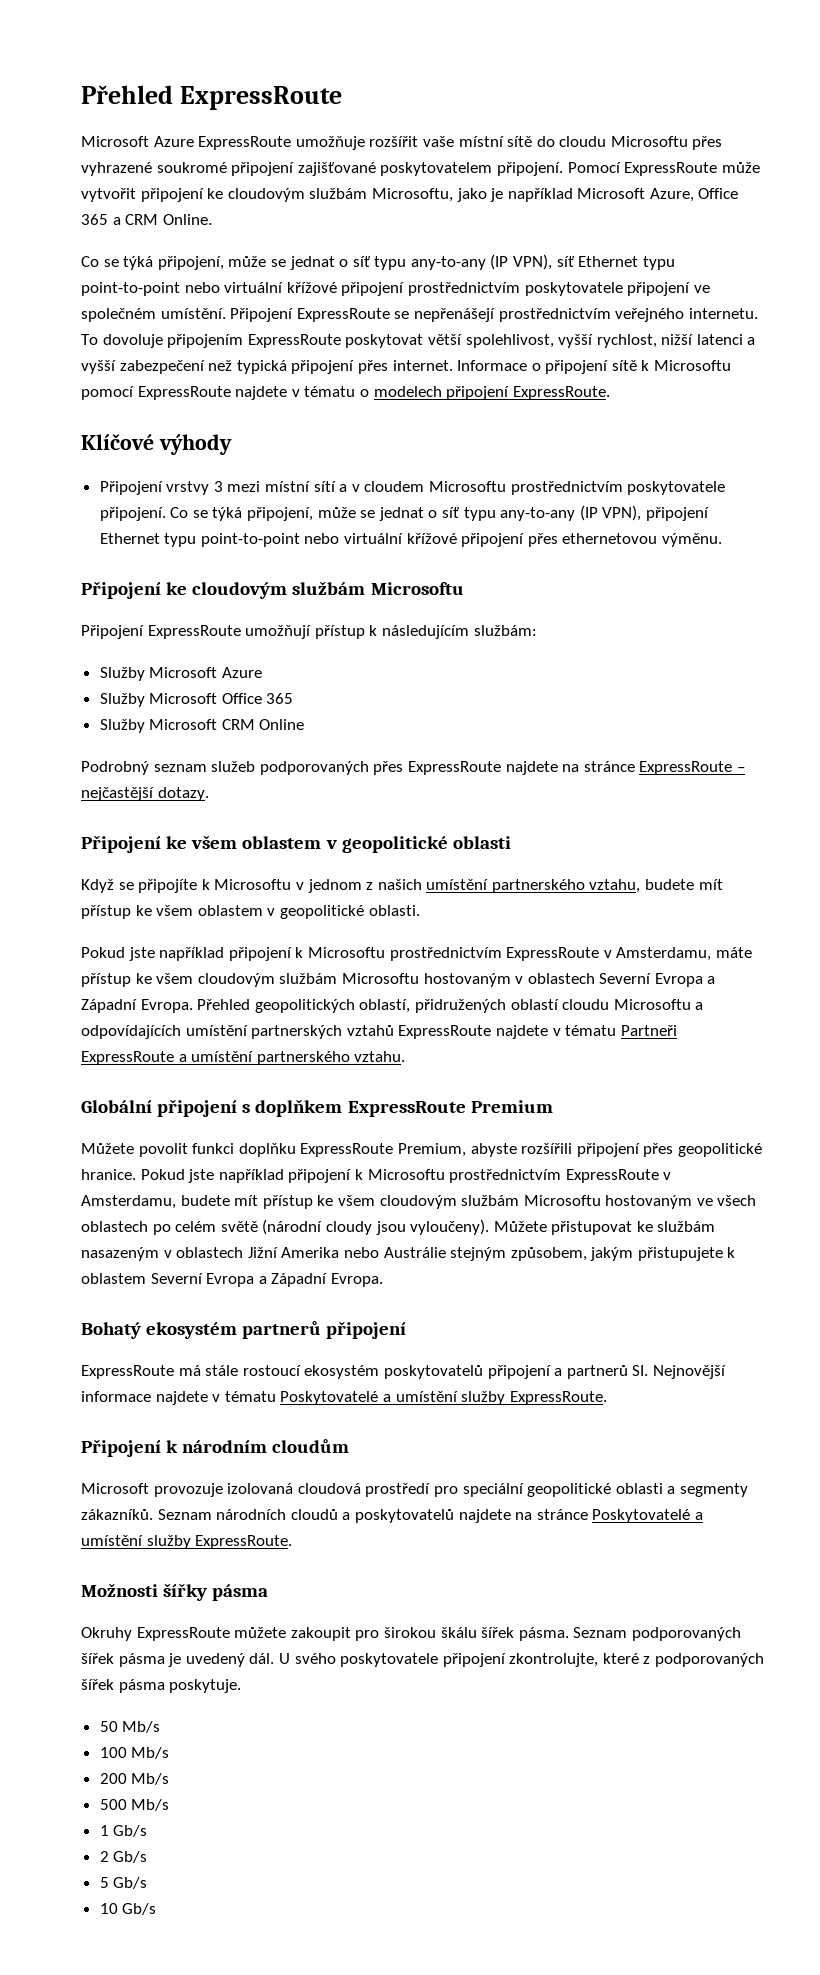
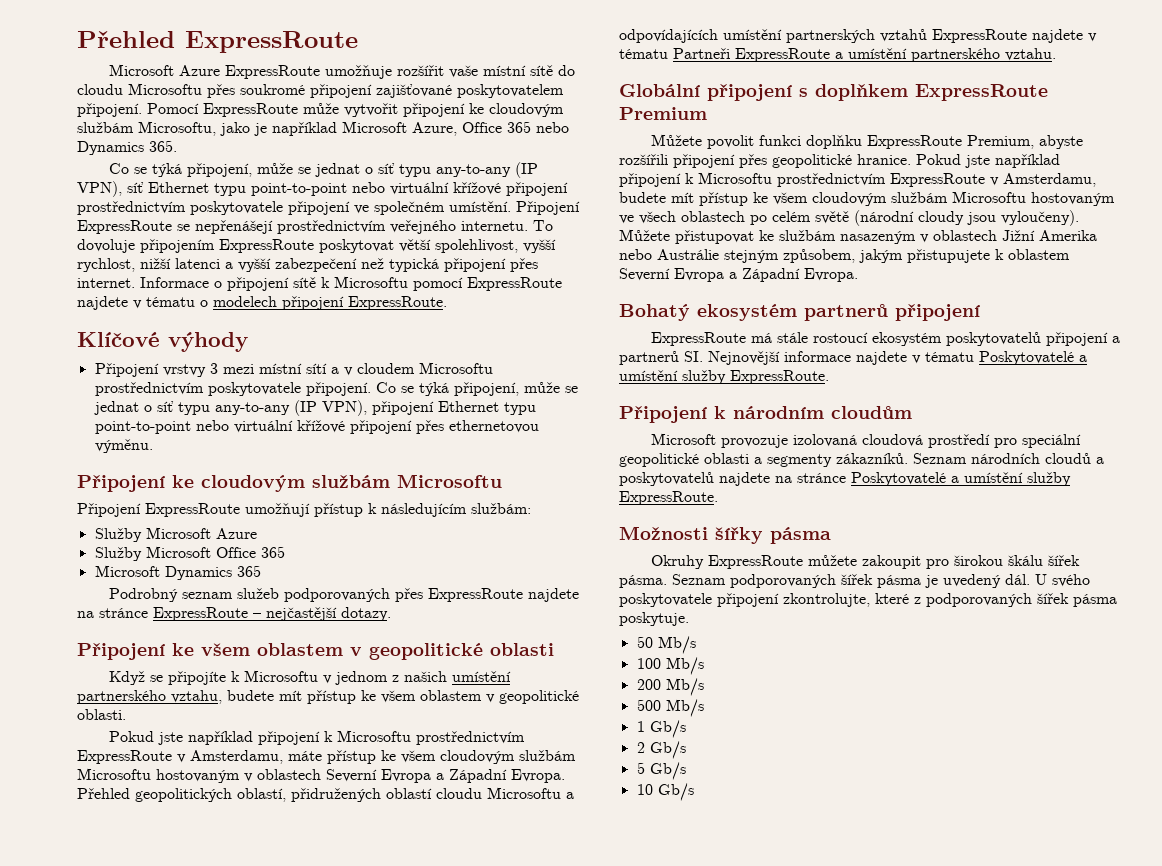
[81,162,152,176] vyhrazené -> (235, 91) none
[112,214,212,225] a CRM Online. -> [536,122,569,133] [77,140,177,155] nebo Dynamics 365.
[99,719,305,733] Služby Microsoft CRM Online -> [94,565,261,580] Microsoft Dynamics 365

